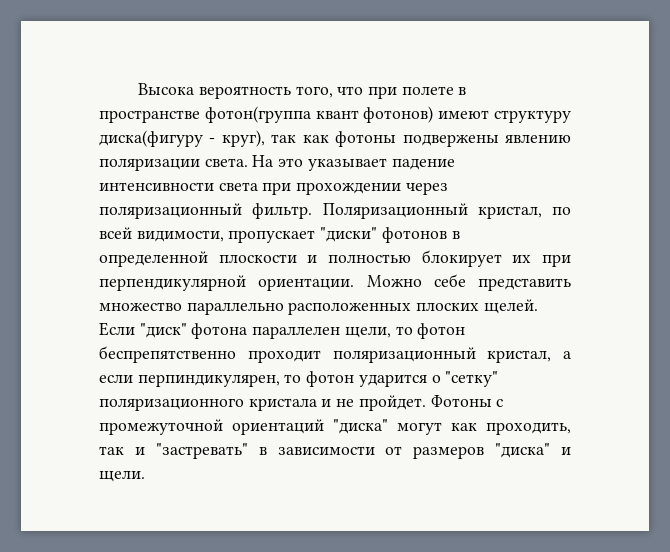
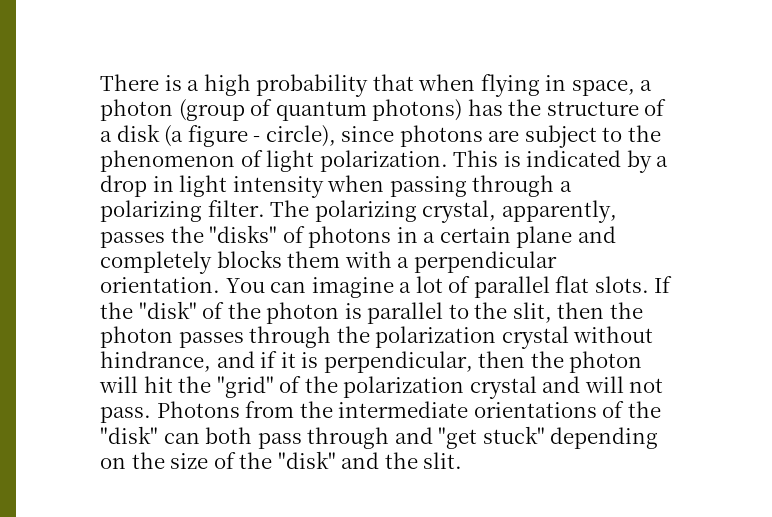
[138,83,467,99] [99,106,571,123] [99,130,571,147] [99,155,455,171] [99,182,448,195] [99,203,571,219] [99,227,460,243] [99,250,572,267] [99,274,571,291] [99,299,538,315] [99,322,466,339] [99,346,571,363] [99,371,499,387] [99,395,504,411] [99,419,571,435] [99,443,571,459] [99,470,145,482] Высока вероятность того, что при полете в пространстве фотон(группа квант фотонов) имеют структуру диска(фигуру - круг), так как фотоны подвержены явлению поляризации света. На это указывает падение интенсивности света при прохождении через поляризационный фильтр. Поляризационный кристал, по всей видимости, пропускает "диски" фотонов в определенной плоскости и полностью блокирует их при перпендикулярной ориентации. Можно себе представить множество параллельно расположенных плоских щелей. Если "диск" фотона параллелен щели, то фотон беспрепятственно проходит поляризационный кристал, а если перпиндикулярен, то фотон ударится о "сетку" поляризационного кристала и не пройдет. Фотоны с промежуточной ориентаций "диска" могут как проходить, так и "застревать" в зависимости от размеров "диска" и щели. -> [100,74,653,97] [100,99,667,121] [100,124,661,148] [100,150,669,173] [100,175,572,198] [100,200,617,223] [100,225,616,248] [100,250,557,274] [100,276,673,298] [100,301,643,324] [100,326,654,349] [100,351,643,373] [99,376,664,399] [100,401,661,423] [100,426,659,449] [100,451,463,469] There is a high probability that when flying in space, a photon (group of quantum photons) has the structure of a disk (a figure - circle), since photons are subject to the phenomenon of light polarization. This is indicated by a drop in light intensity when passing through a polarizing filter. The polarizing crystal, apparently, passes the "disks" of photons in a certain plane and completely blocks them with a perpendicular orientation. You can imagine a lot of parallel flat slots. If the "disk" of the photon is parallel to the slit, then the photon passes through the polarization crystal without hindrance, and if it is perpendicular, then the photon will hit the "grid" of the polarization crystal and will not pass. Photons from the intermediate orientations of the "disk" can both pass through and "get stuck" depending on the size of the "disk" and the slit.

